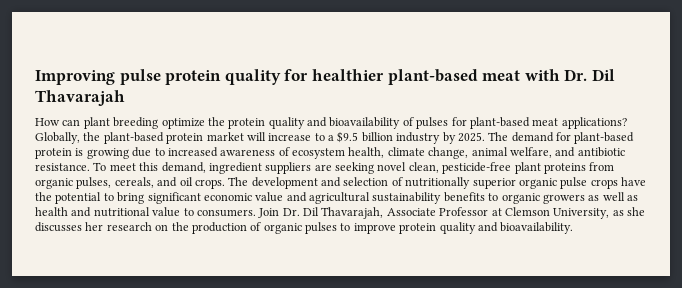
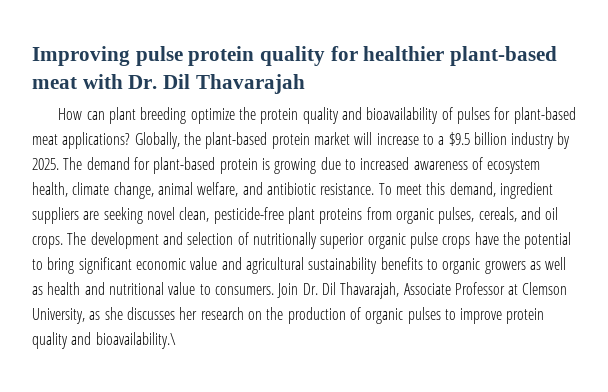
[500,222,574,234] bioavailability. -> [95,332,176,349] bioavailability.\

